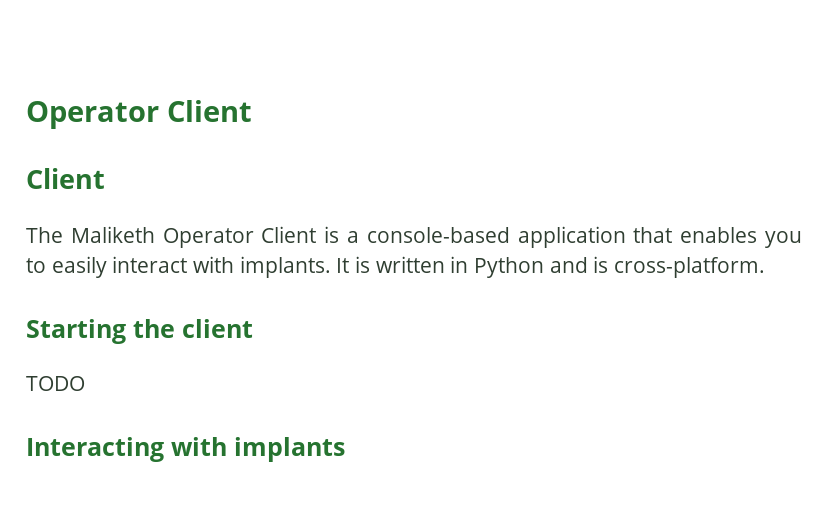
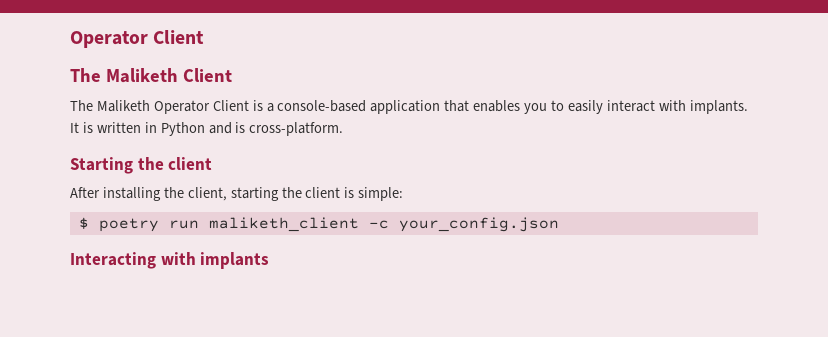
(252, 111) none -> [70,68,178,83] The Maliketh
[26,376,85,391] TODO -> [70,187,404,201] [78,217,559,232] After installing the client, starting the client is simple: // $ poetry run maliketh_client -c your_config.json

